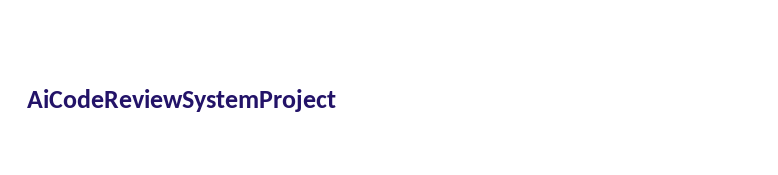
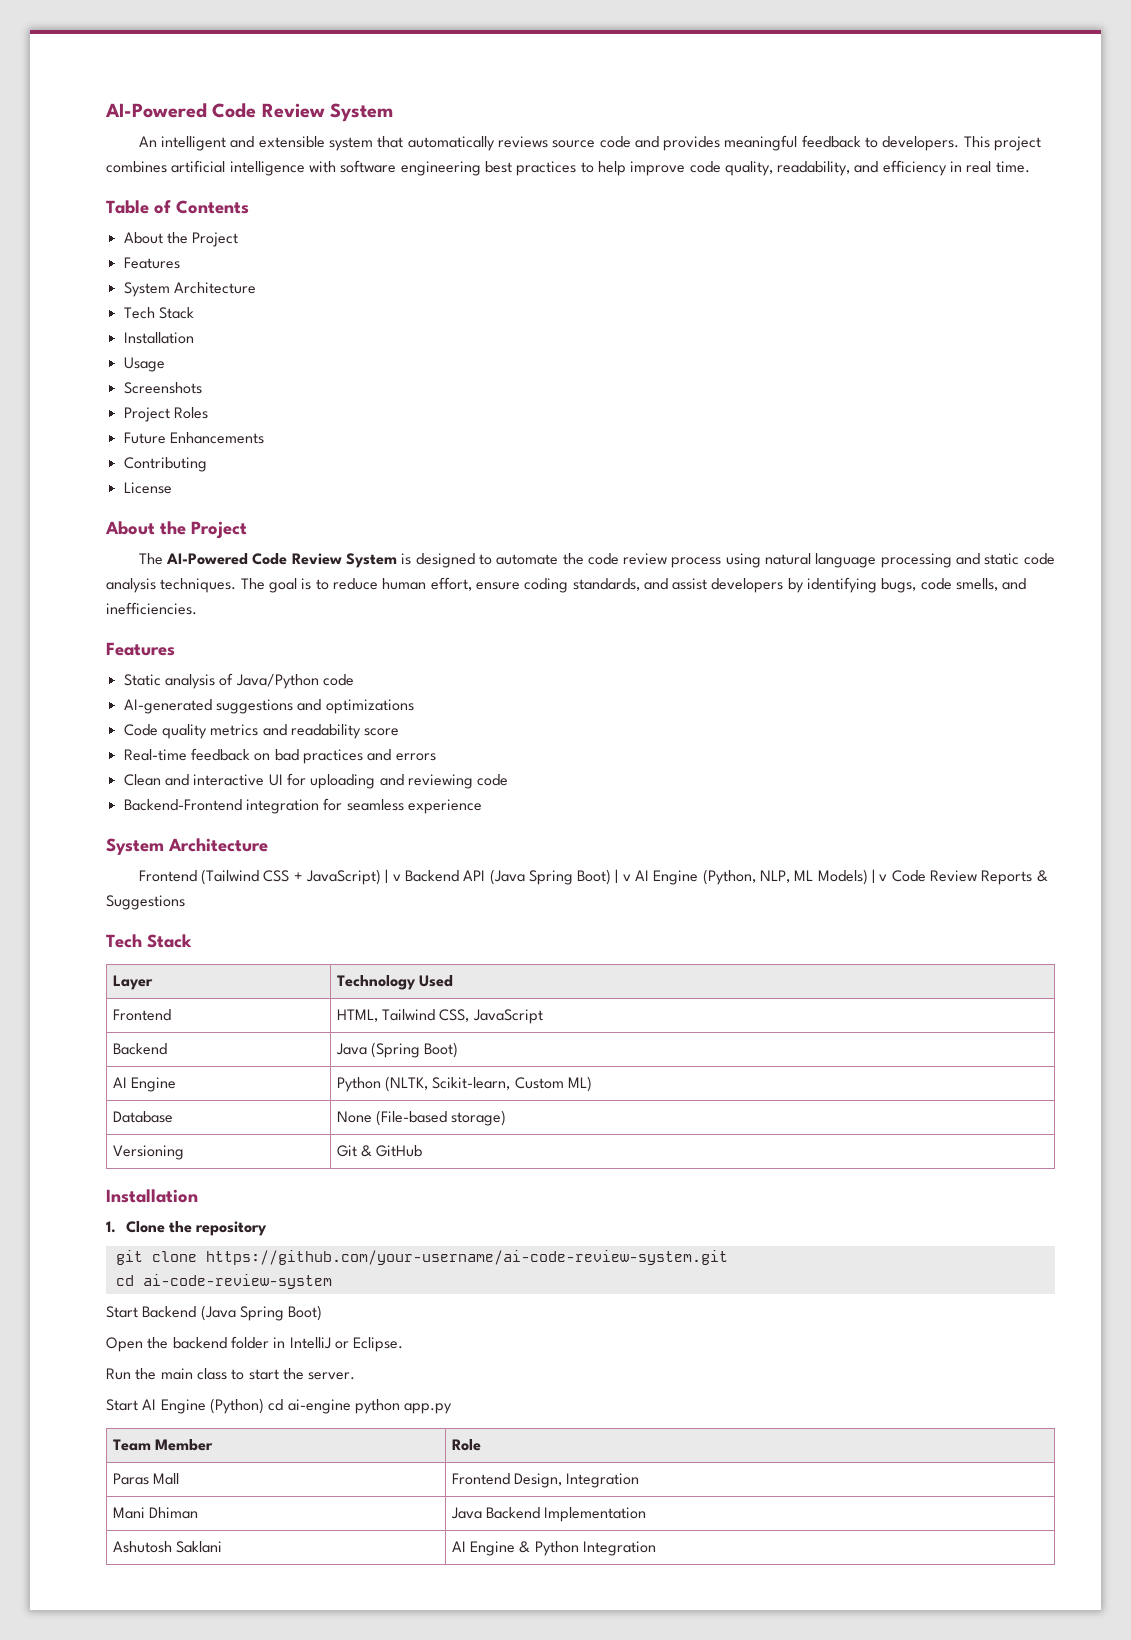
[27,89,336,112] AiCodeReviewSystemProject -> [105,103,394,122] [138,135,1042,151] [106,160,1030,176] [106,200,249,214] [123,232,239,247] [123,257,180,269] [123,282,256,297] [123,307,194,319] [123,332,194,344] [123,357,165,372] [123,382,202,394] [123,407,208,422] [123,432,264,444] [123,457,207,472] [123,482,172,494] [105,521,247,539] [138,553,1055,568] [106,577,1027,593] [106,602,197,615] [106,642,175,656] [123,673,354,689] [123,699,414,714] [123,724,400,739] [123,748,436,764] [123,773,509,789] [123,798,482,814] [106,838,268,855] [138,869,1048,885] [106,895,185,910] [106,934,192,948] [112,975,153,990] [336,975,454,990] [112,1009,171,1021] [336,1009,543,1024] [112,1043,167,1055] [335,1042,459,1058] [112,1077,177,1092] [336,1076,593,1092] [112,1111,173,1123] [336,1110,507,1126] [112,1145,184,1160] [336,1145,423,1157] [106,1189,198,1203] [106,1221,268,1236] [115,1250,728,1265] [115,1274,332,1289] [106,1305,323,1321] [106,1336,404,1352] [106,1368,356,1380] [106,1398,453,1414] [112,1439,214,1451] [451,1439,481,1451] [112,1473,180,1485] [451,1473,640,1488] [112,1507,199,1519] [450,1507,647,1522] [112,1541,223,1553] [451,1541,657,1556] AI-Powered Code Review System // An intelligent and extensible system that automatically reviews source code and provides meaningful feedback to developers. This project combines artificial intelligence with software engineering best practices to help improve code quality, readability, and efficiency in real time. // Table of Contents // About the Project // Features // System Architecture // Tech Stack // Installation // Usage // Screenshots // Project Roles // Future Enhancements // Contributing // License // About the Project // The AI-Powered Code Review System is designed to automate the code review process using natural language processing and static code analysis techniques. The goal is to reduce human effort, ensure coding standards, and assist developers by identifying bugs, code smells, and inefficiencies. // Features // Static analysis of Java/Python code // AI-generated suggestions and optimizations // Code quality metrics and readability score // Real-time feedback on bad practices and errors // Clean and interactive UI for uploading and reviewing code // Backend-Frontend integration for seamless experience // System Architecture // Frontend (Tailwind CSS + JavaScript) | v Backend API (Java Spring Boot) | v AI Engine (Python, NLP, ML Models) | v Code Review Reports & Suggestions // Tech Stack // Layer | Technology Used // Frontend | HTML, Tailwind CSS, JavaScript // Backend | Java (Spring Boot) // AI Engine | Python (NLTK, Scikit-learn, Custom ML) // Database | None (File-based storage) // Versioning | Git & GitHub // Installation // 1. Clone the repository // git clone https://github.com/your-username/ai-code-review-system.git // cd ai-code-review-system // Start Backend (Java Spring Boot) // Open the backend folder in IntelliJ or Eclipse. // Run the main class to start the server. // Start AI Engine (Python) cd ai-engine python app.py // Team Member | Role // Paras Mall | Frontend Design, Integration // Mani Dhiman | Java Backend Implementation // Ashutosh Saklani | AI Engine & Python Integration

